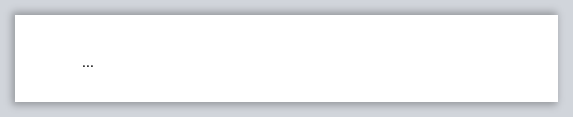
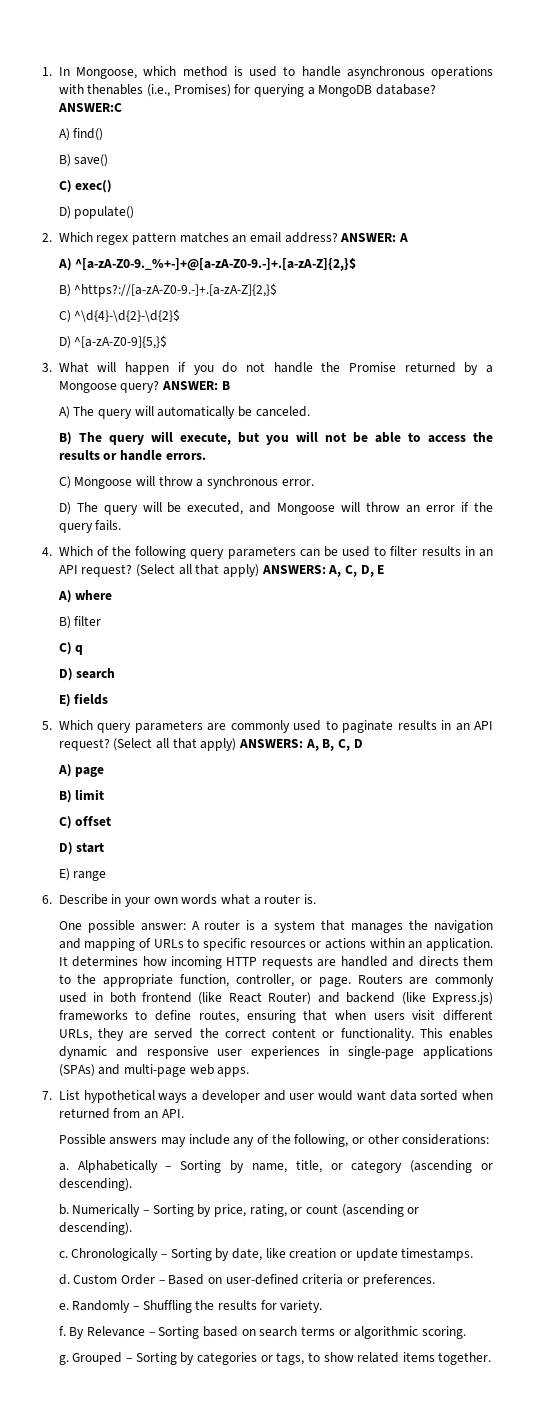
[82,65,94,67] ... -> [42,66,493,79] [58,84,436,97] [57,103,122,112] [58,128,104,141] [58,154,109,167] [58,180,113,193] [58,206,135,219] [42,232,408,245] [57,258,357,271] [58,283,278,297] [58,309,181,323] [58,335,168,349] [42,362,493,375] [58,381,230,393] [58,406,310,419] [58,431,493,445] [58,450,206,461] [58,476,314,489] [58,502,494,515] [58,520,122,533] [42,546,493,559] [58,564,385,577] [57,590,113,603] [58,616,102,629] [58,642,84,655] [58,668,116,681] [58,693,109,707] [42,720,494,733] [58,738,363,751] [57,764,105,777] [58,789,105,803] [58,816,112,829] [58,842,105,855] [58,868,107,881] [42,894,316,907] [58,920,493,933] [58,938,493,951] [58,956,494,969] [58,974,494,987] [58,992,493,1005] [58,1010,493,1023] [58,1028,494,1041] [58,1046,494,1059] [58,1064,250,1077] [42,1090,493,1103] [58,1108,184,1119] [58,1134,490,1147] [58,1160,493,1173] [58,1178,132,1191] [58,1204,420,1217] [58,1222,132,1235] [58,1248,474,1261] [58,1274,435,1287] [58,1300,323,1313] [58,1326,466,1339] [58,1352,492,1365] 1. In Mongoose, which method is used to handle asynchronous operations with thenables (i.e., Promises) for querying a MongoDB database? ANSWER:C // A) find() // B) save() // C) exec() // D) populate() // 2. Which regex pattern matches an email address? ANSWER: A // A) ^[a-zA-Z0-9._%+-]+@[a-zA-Z0-9.-]+.[a-zA-Z]{2,}$ // B) ^https?://[a-zA-Z0-9.-]+.[a-zA-Z]{2,}$ // C) ^\d{4}-\d{2}-\d{2}$ // D) ^[a-zA-Z0-9]{5,}$ // 3. What will happen if you do not handle the Promise returned by a Mongoose query? ANSWER: B // A) The query will automatically be canceled. // B) The query will execute, but you will not be able to access the results or handle errors. // C) Mongoose will throw a synchronous error. // D) The query will be executed, and Mongoose will throw an error if the query fails. // 4. Which of the following query parameters can be used to filter results in an API request? (Select all that apply) ANSWERS: A, C, D, E // A) where // B) filter // C) q // D) search // E) fields // 5. Which query parameters are commonly used to paginate results in an API request? (Select all that apply) ANSWERS: A, B, C, D // A) page // B) limit // C) offset // D) start // E) range // 6. Describe in your own words what a router is. // One possible answer: A router is a system that manages the navigation and mapping of URLs to specific resources or actions within an application. It determines how incoming HTTP requests are handled and directs them to the appropriate function, controller, or page. Routers are commonly used in both frontend (like React Router) and backend (like Express.js) frameworks to define routes, ensuring that when users visit different URLs, they are served the correct content or functionality. This enables dynamic and responsive user experiences in single-page applications (SPAs) and multi-page web apps. // 7. List hypothetical ways a developer and user would want data sorted when returned from an API. // Possible answers may include any of the following, or other considerations: // a. Alphabetically – Sorting by name, title, or category (ascending or descending). // b. Numerically – Sorting by price, rating, or count (ascending or descending). // c. Chronologically – Sorting by date, like creation or update timestamps. // d. Custom Order – Based on user-defined criteria or preferences. // e. Randomly – Shuffling the results for variety. // f. By Relevance – Sorting based on search terms or algorithmic scoring. // g. Grouped – Sorting by categories or tags, to show related items together.

